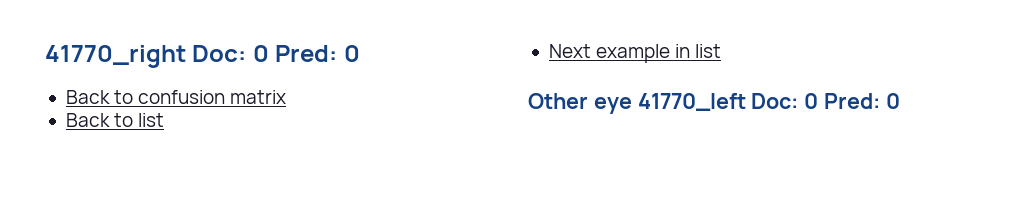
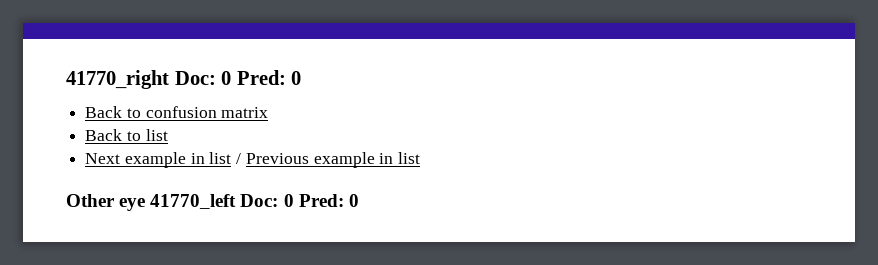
(722, 51) none -> [236,152,421,168] / Previous example in list

